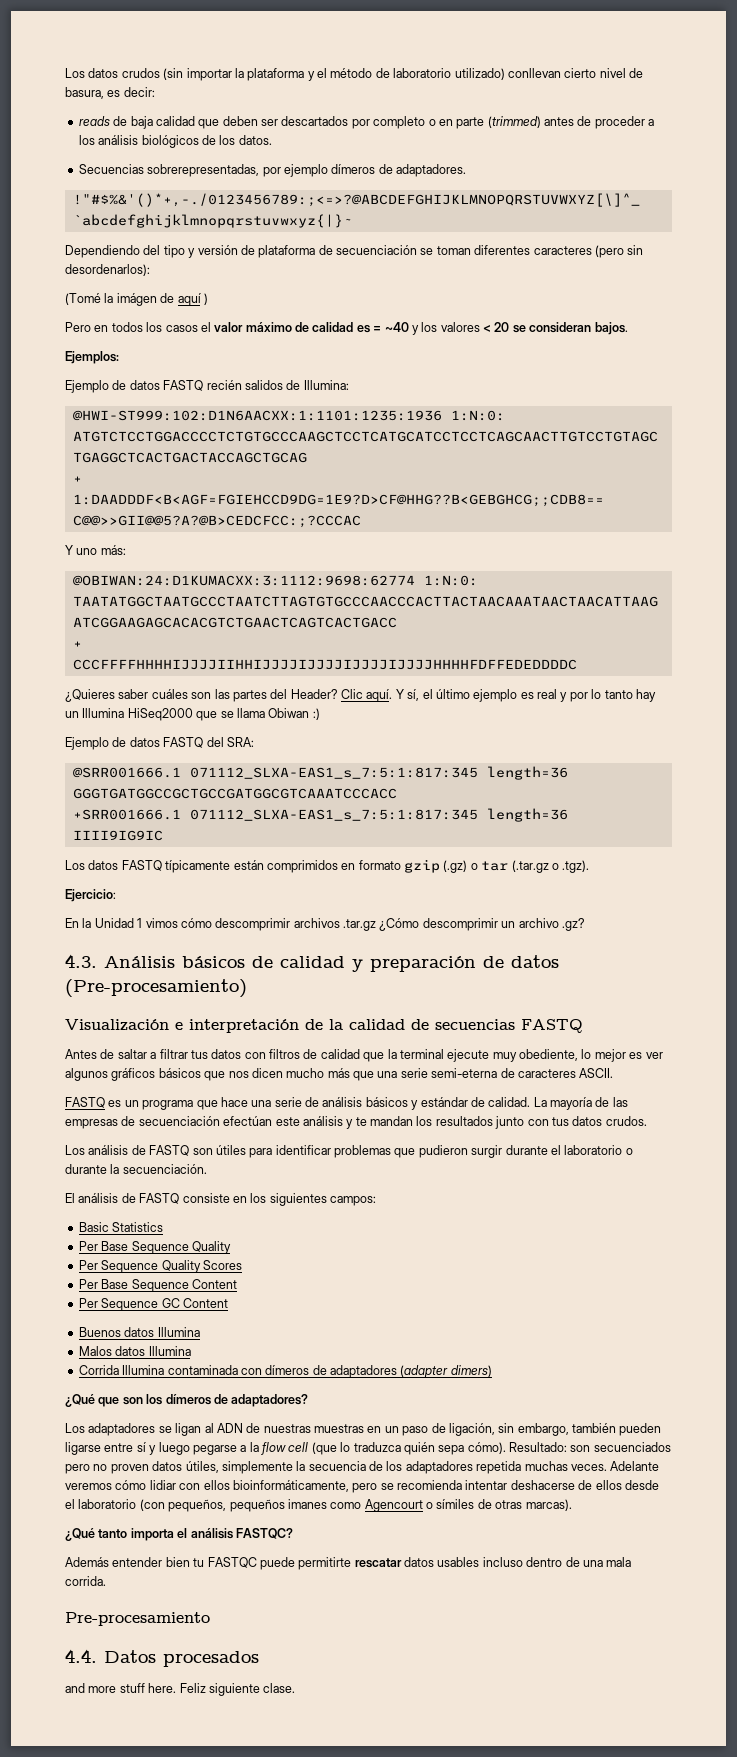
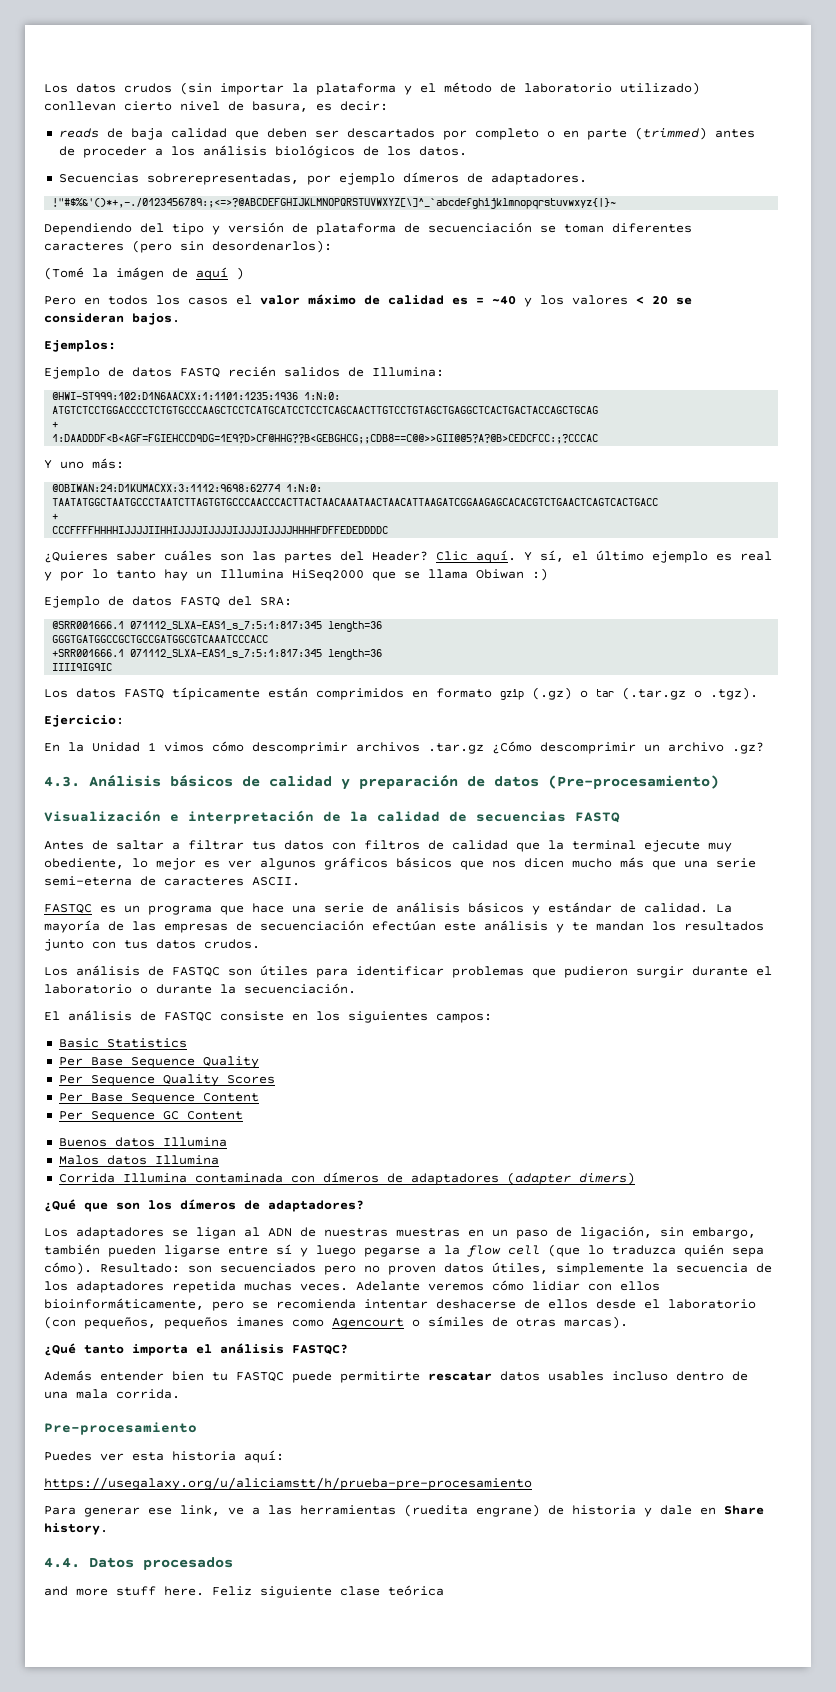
[65,1097,105,1108] FASTQ -> [44,904,92,914] FASTQC
[149,1145,190,1156] FASTQ -> [172,967,220,977] FASTQC
[139,1193,180,1204] FASTQ -> [164,1012,212,1022] FASTQC
(210, 1619) none -> [44,1450,284,1463] [44,1477,532,1490] [44,1504,764,1517] [44,1523,108,1535] // Puedes ver esta historia aquí: // https://usegalaxy.org/u/aliciamstt/h/prueba-pre-procesamiento // Para generar ese link, ve a las herramientas (ruedita engrane) de historia y dale en Share history.
[263,1683,296,1693] clase. -> [340,1585,444,1596] clase teórica

